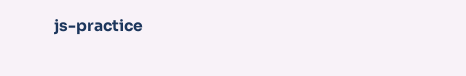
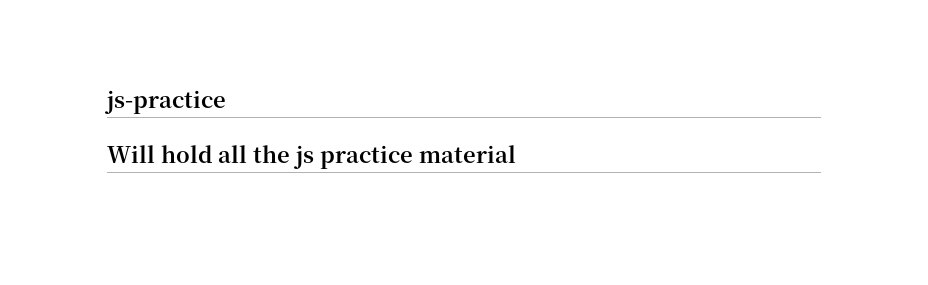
(143, 27) none -> [107,145,516,169] // Will hold all the js practice material

